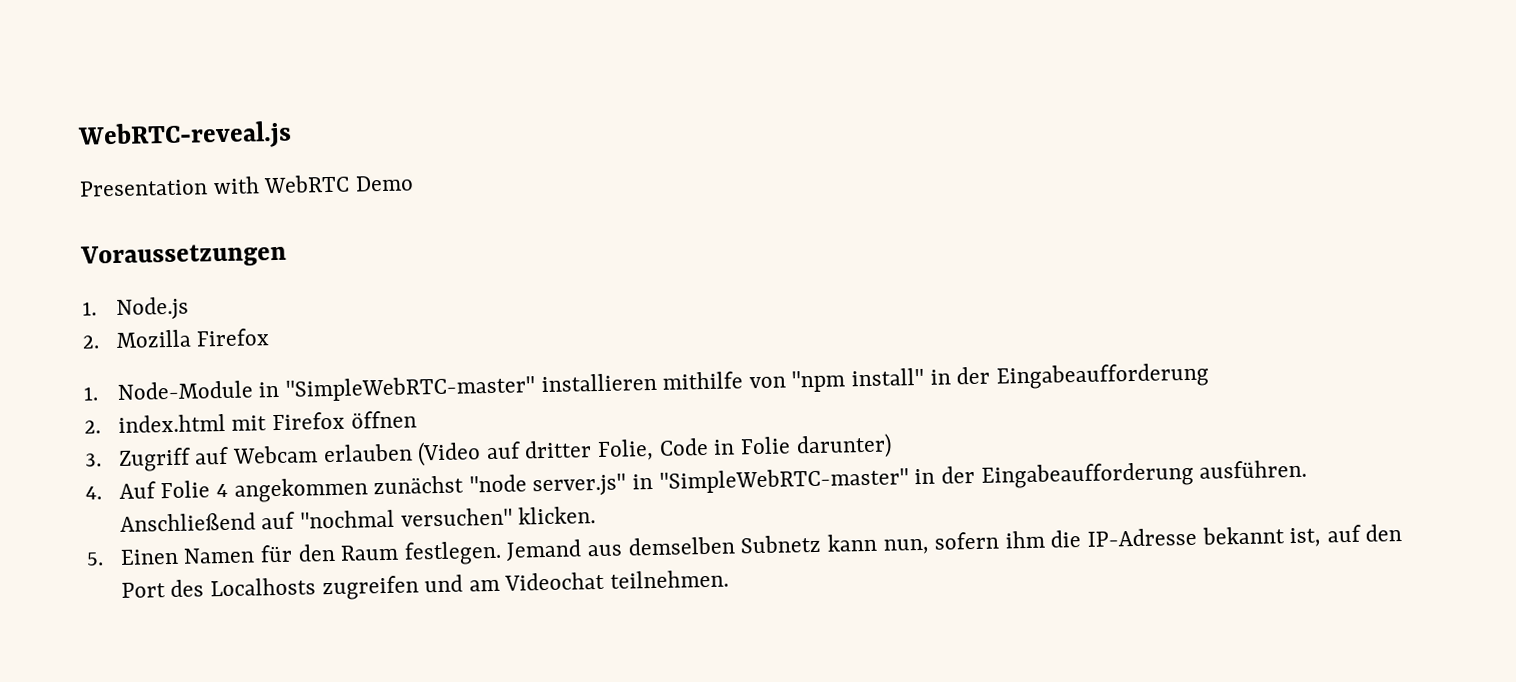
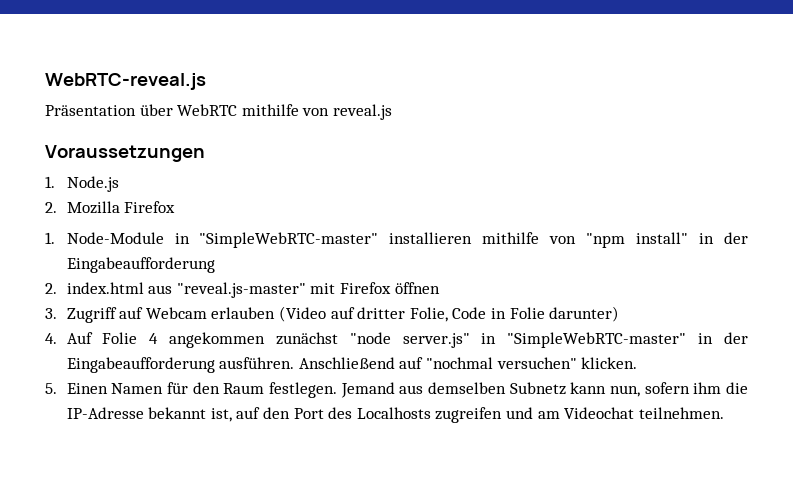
[79,174,414,197] Presentation with WebRTC Demo -> [45,104,392,120] Präsentation über WebRTC mithilfe von reveal.js
(226, 423) none -> [148,282,306,298] aus "reveal.js-master"

